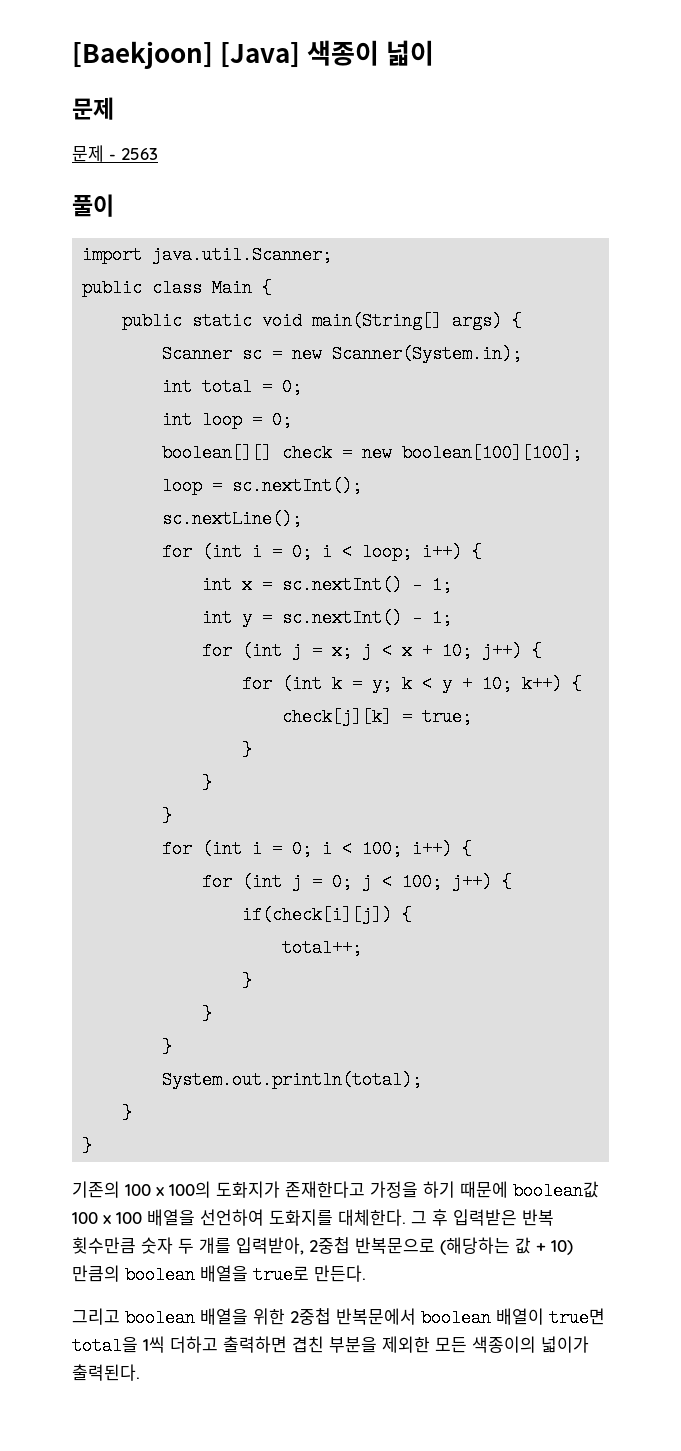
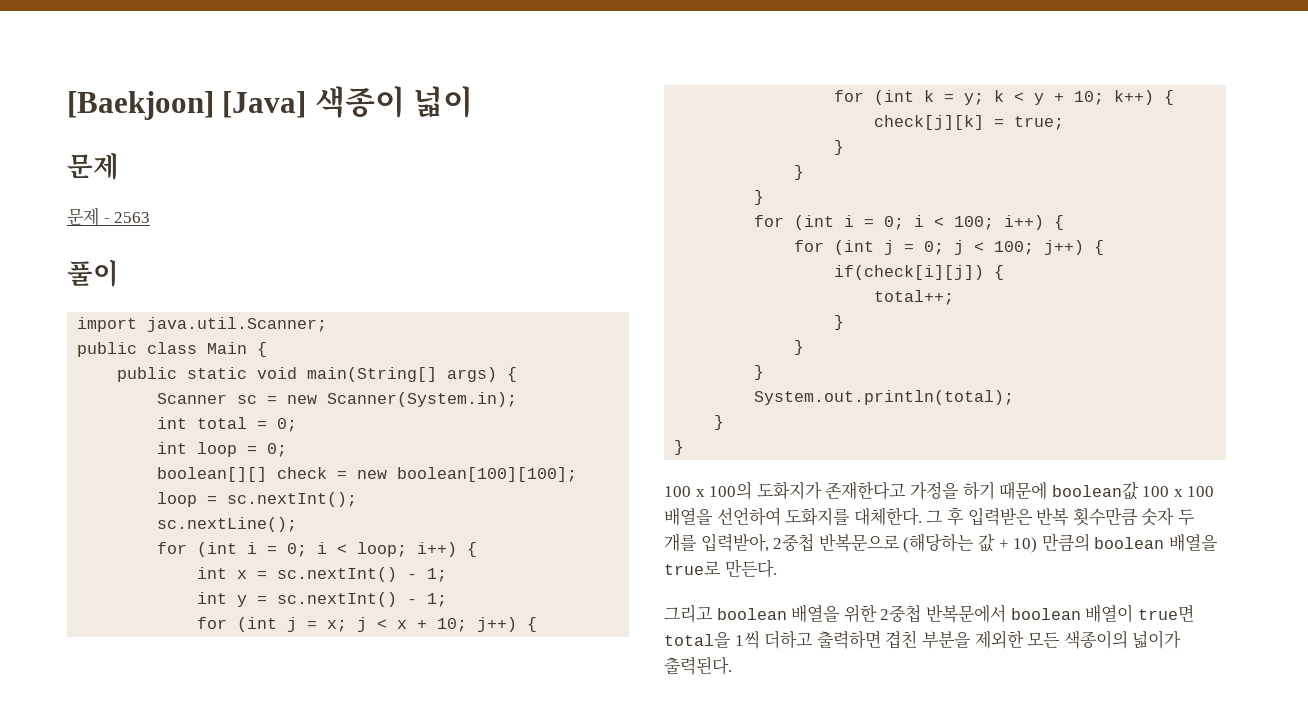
[72,1181,120,1198] 기존의 -> (685, 447) none

